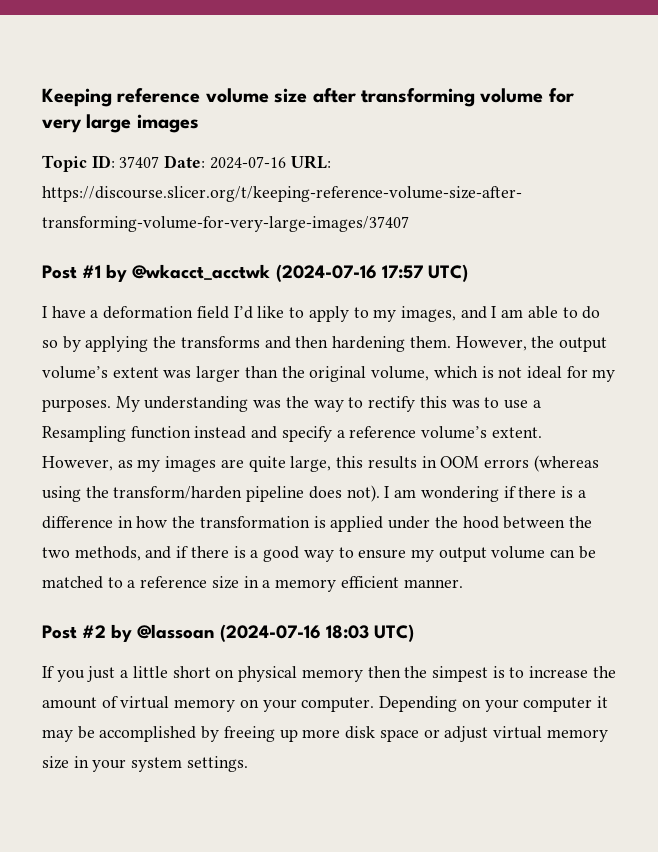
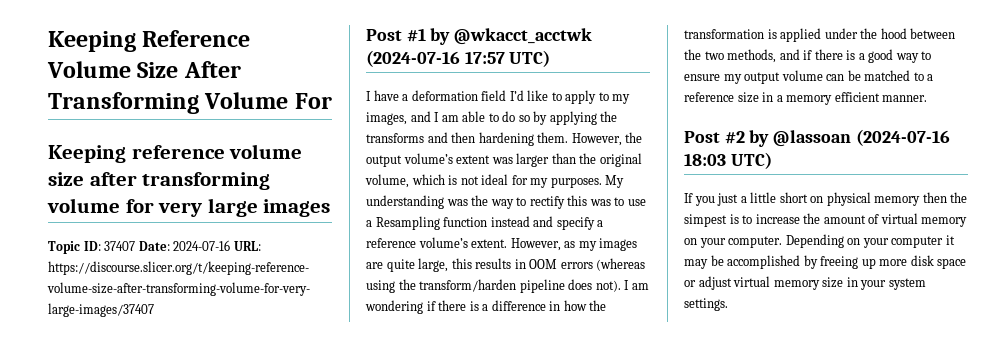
[42,88,112,107] Keeping -> [48,30,251,52] [47,61,241,78] [48,92,332,114] [48,145,126,163] Keeping Reference Volume Size After Transforming Volume For // Keeping

